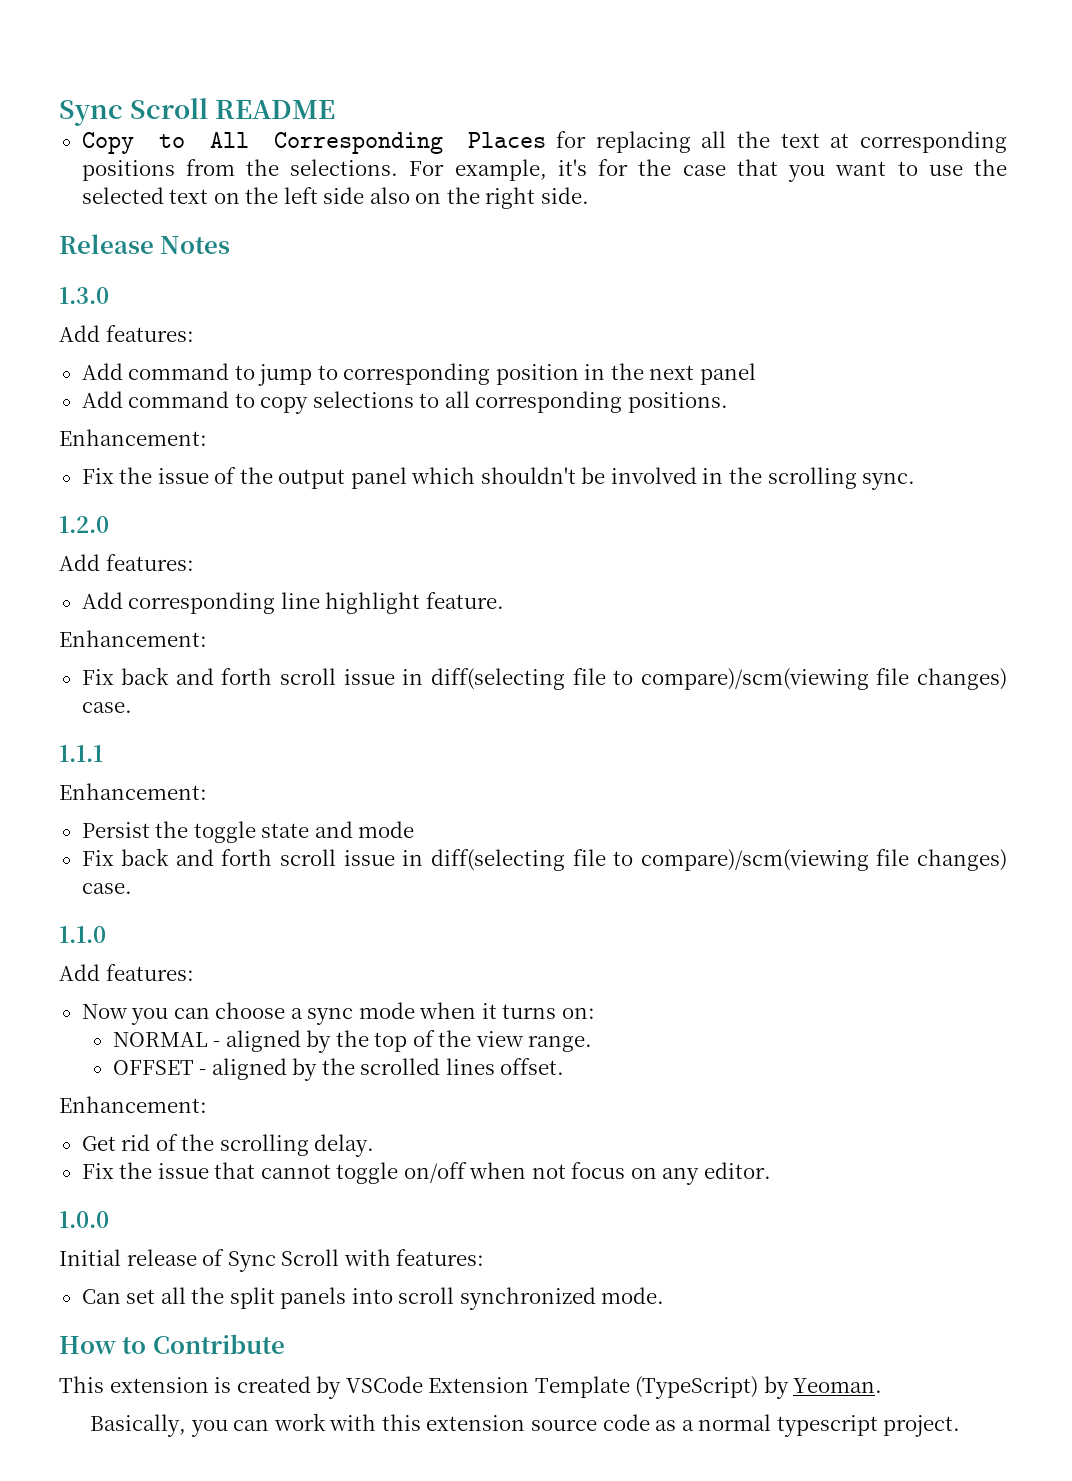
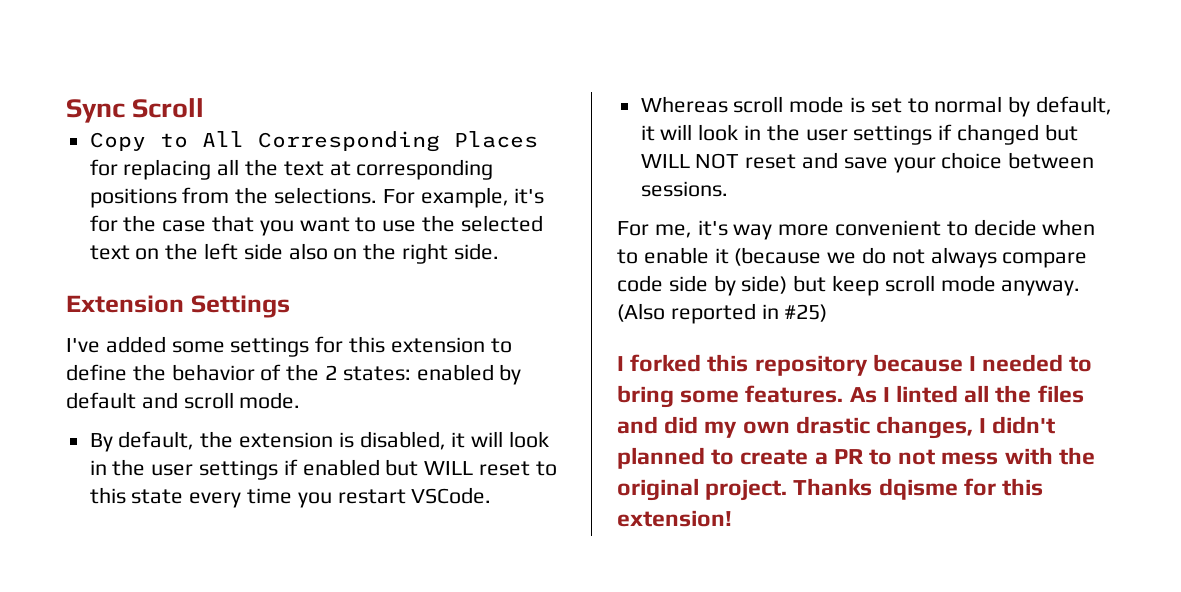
[59,98,336,126] Sync Scroll README -> [66,98,205,123] Sync Scroll
[59,234,231,254] [59,287,109,304] [59,325,194,342] [81,363,756,386] [81,391,728,414] [59,429,207,446] [81,467,916,490] [59,516,109,533] [59,554,194,571] [81,592,504,614] [59,630,207,647] [81,667,1008,690] [81,702,132,713] [59,745,103,762] [59,783,207,800] [81,821,415,843] [81,848,1008,871] [81,883,132,894] [59,926,106,943] [59,964,194,981] [81,1002,595,1025] [112,1030,593,1053] [112,1058,565,1081] [59,1096,207,1113] [81,1134,375,1157] [81,1162,771,1185] [59,1211,109,1228] [59,1249,485,1272] [81,1287,665,1310] [59,1334,285,1354] [59,1376,883,1399] [90,1413,961,1437] Release Notes // 1.3.0 // Add features: // Add command to jump to corresponding position in the next panel // Add command to copy selections to all corresponding positions. // Enhancement: // Fix the issue of the output panel which shouldn't be involved in the scrolling sync. // 1.2.0 // Add features: // Add corresponding line highlight feature. // Enhancement: // Fix back and forth scroll issue in diff(selecting file to compare)/scm(viewing file changes) case. // 1.1.1 // Enhancement: // Persist the toggle state and mode // Fix back and forth scroll issue in diff(selecting file to compare)/scm(viewing file changes) case. // 1.1.0 // Add features: // Now you can choose a sync mode when it turns on: // NORMAL - aligned by the top of the view range. // OFFSET - aligned by the scrolled lines offset. // Enhancement: // Get rid of the scrolling delay. // Fix the issue that cannot toggle on/off when not focus on any editor. // 1.0.0 // Initial release of Sync Scroll with features: // Can set all the split panels into scroll synchronized mode. // How to Contribute // This extension is created by VSCode Extension Template (TypeScript) by Yeoman. // Basically, you can work with this extension source code as a normal typescript project. -> [66,295,290,318] [66,336,512,357] [66,364,522,385] [66,392,301,409] [89,431,550,452] [89,459,557,480] [89,487,492,508] [640,96,1113,117] [640,124,1078,145] [640,152,1095,173] [640,181,728,197] [617,219,1096,240] [617,247,1088,268] [617,275,1081,296] [617,303,828,324] [617,354,1093,376] [617,385,1084,408] [617,416,1056,439] [617,447,1095,469] [617,478,1044,501] [617,510,732,527] Extension Settings // I've added some settings for this extension to define the behavior of the 2 states: enabled by default and scroll mode. // By default, the extension is disabled, it will look in the user settings if enabled but WILL reset to this state every time you restart VSCode. // Whereas scroll mode is set to normal by default, it will look in the user settings if changed but WILL NOT reset and save your choice between sessions. // For me, it's way more convenient to decide when to enable it (because we do not always compare code side by side) but keep scroll mode anyway. (Also reported in #25) // I forked this repository because I needed to bring some features. As I linted all the files and did my own drastic changes, I didn't planned to create a PR to not mess with the original project. Thanks dqisme for this extension!

